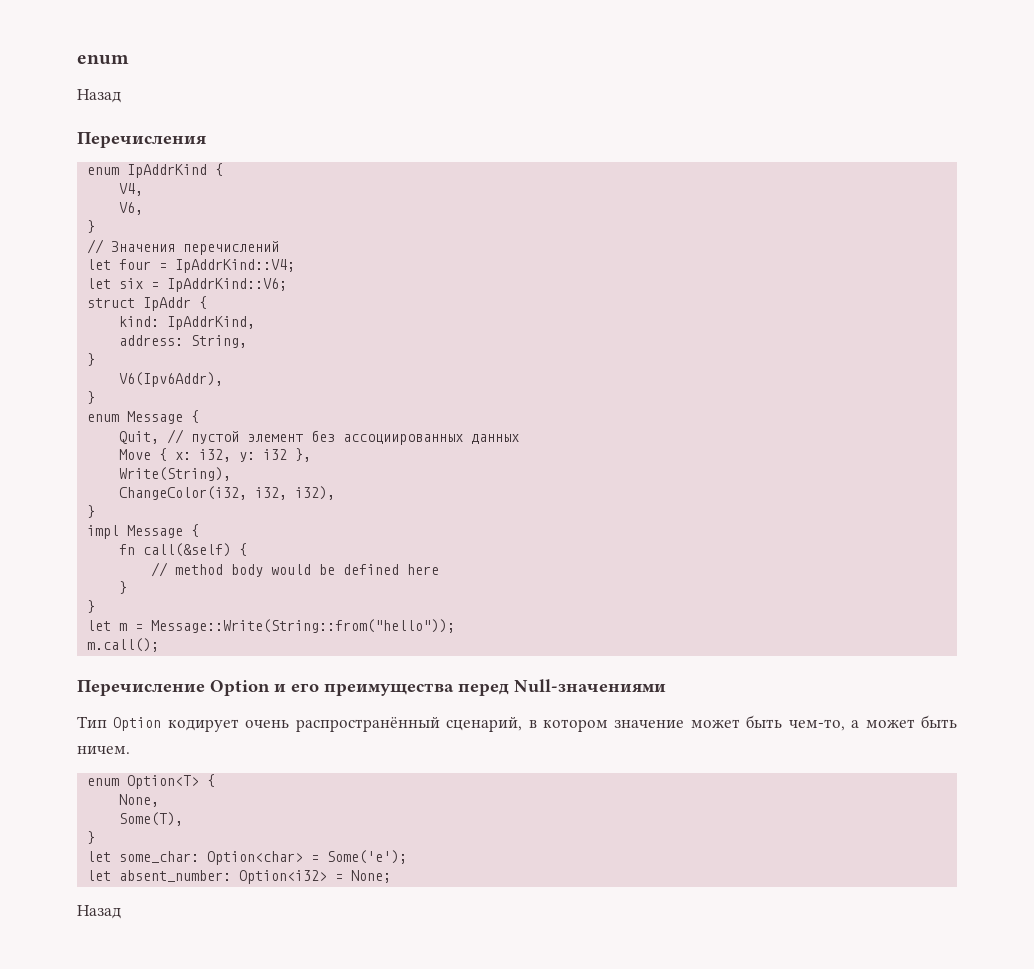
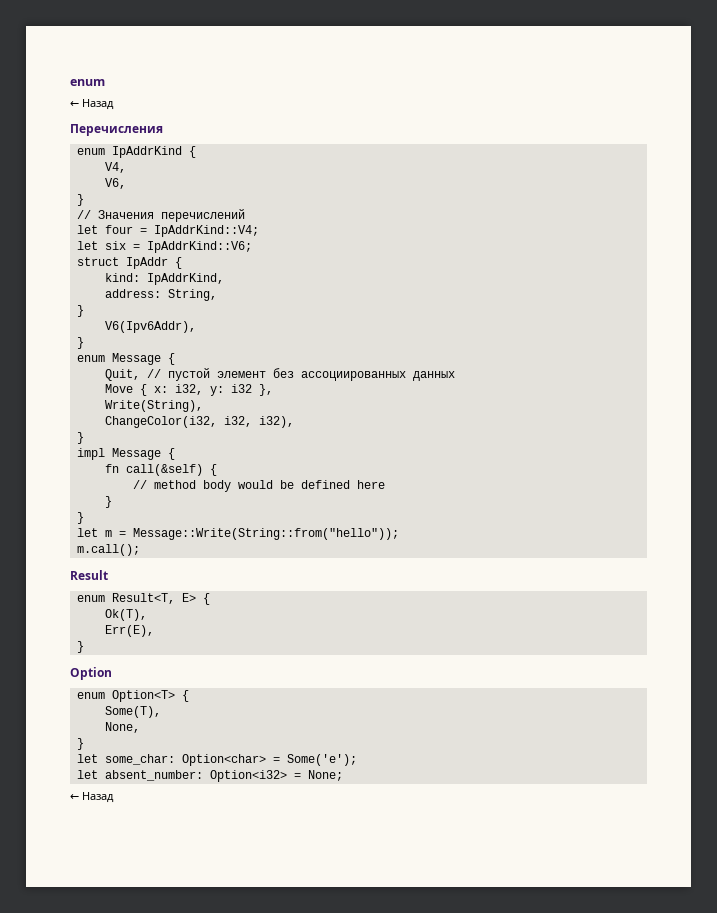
(129, 59) none -> [70,101,79,107] ←
[77,679,666,696] [77,715,958,732] [77,746,130,754] Перечисление Option и его преимущества перед Null-значениями // Тип Option кодирует очень распространённый сценарий, в котором значение может быть чем-то, а может быть ничем. -> [70,570,108,580] [76,593,210,605] [104,609,147,621] [104,625,154,637] [76,641,84,653] [70,667,112,680] Result // enum Result<T, E> { // Ok(T), // Err(E), // } // Option
(216, 780) none -> [104,706,161,718] // Some(T),
[119,812,184,826] // Some(T), -> (140, 727) none
(392, 876) none -> [70,794,79,800] ←

